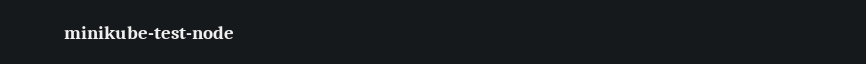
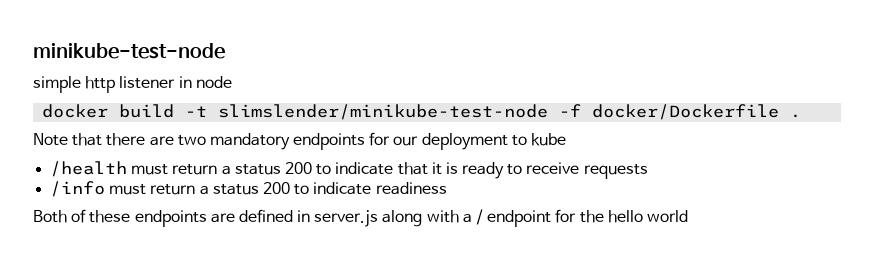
(234, 32) none -> [33,76,232,93] [42,104,802,120] [33,132,567,150] [50,161,648,179] [50,181,447,197] [33,209,688,227] // simple http listener in node // docker build -t slimslender/minikube-test-node -f docker/Dockerfile . // Note that there are two mandatory endpoints for our deployment to kube // /health must return a status 200 to indicate that it is ready to receive requests // /info must return a status 200 to indicate readiness // Both of these endpoints are defined in server.js along with a / endpoint for the hello world

